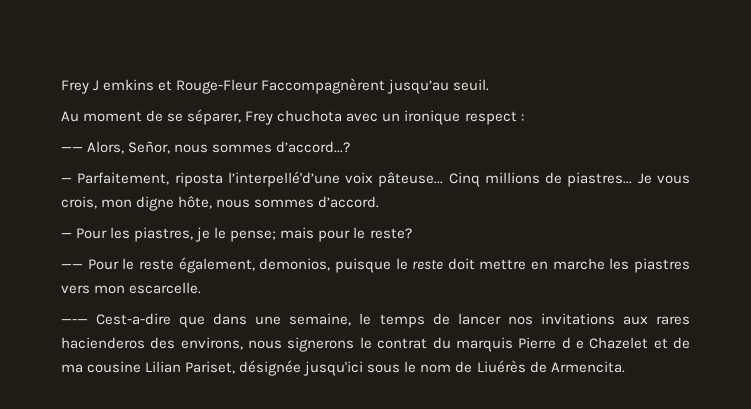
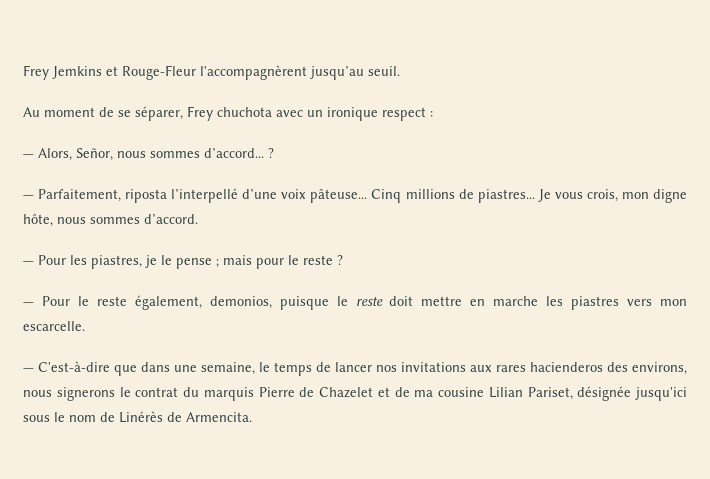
[61,79,155,94] Frey J emkins -> [23,65,102,80] Frey Jemkins
[261,78,386,94] Faccompagnèrent -> [200,65,307,80] l'accompagnèrent
[61,147,83,152] —— -> [23,154,34,158] —
[276,141,351,153] d’accord...? -> [204,148,274,158] d’accord... ?
[227,171,340,187] l’interpellé'd’une -> [171,188,278,203] l’interpellé d’une
[230,230,277,242] pense; -> [176,258,219,269] pense ;
[369,228,412,239] [61,264,83,269] reste? // —— -> [303,255,343,265] [23,302,34,306] reste ? // —
[61,313,172,325] —-— Cest-a-dire -> [23,361,110,372] — C'est-à-dire
[561,337,584,349] d e -> [299,387,315,397] de
[476,360,526,373] Liuérès -> [119,411,163,423] Linérès

